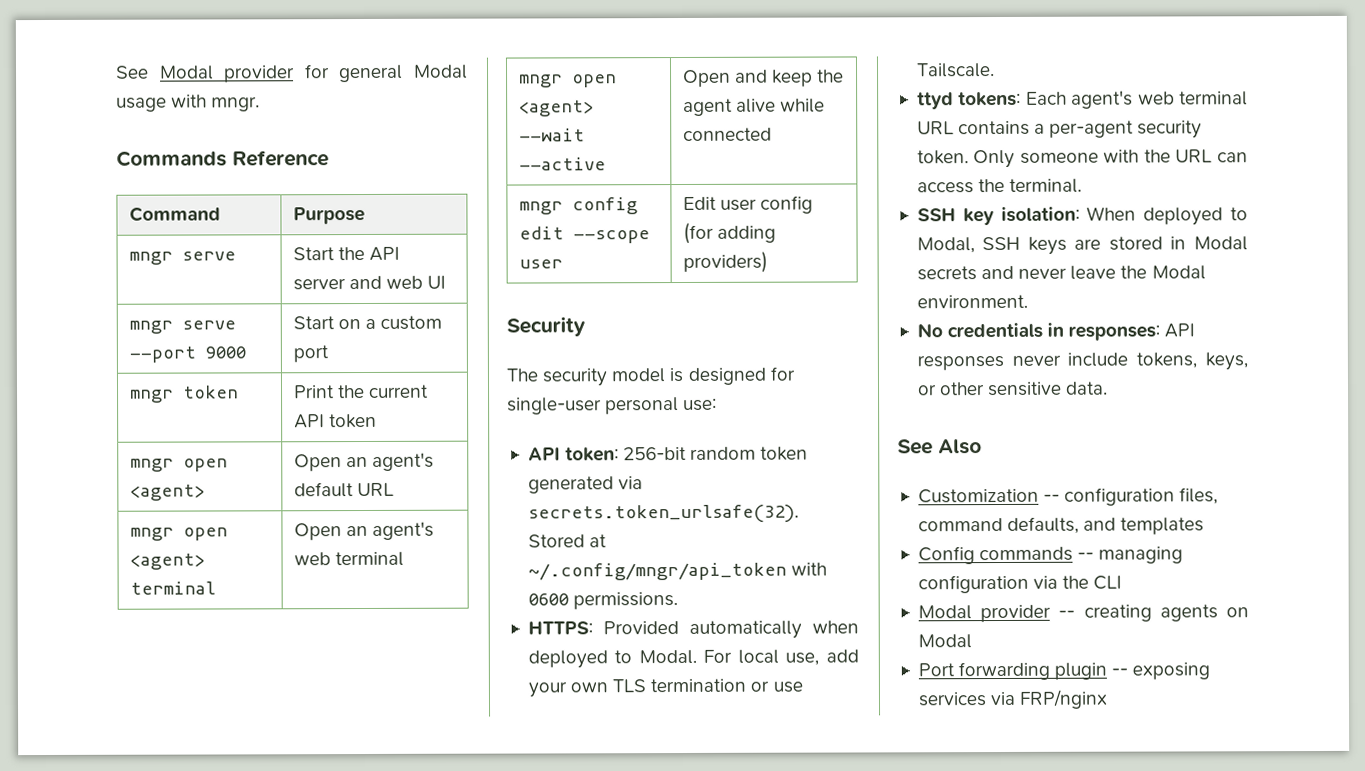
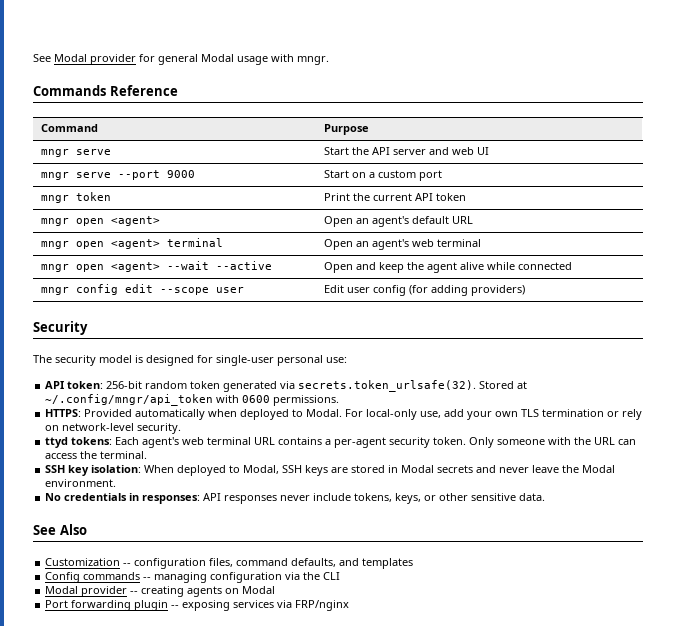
[737,649,779,664] local -> [366,409,418,420] local-only
[772,681,803,693] [915,63,995,78] use Tailscale. -> [622,409,643,420] [45,423,182,434] rely on network-level security.

